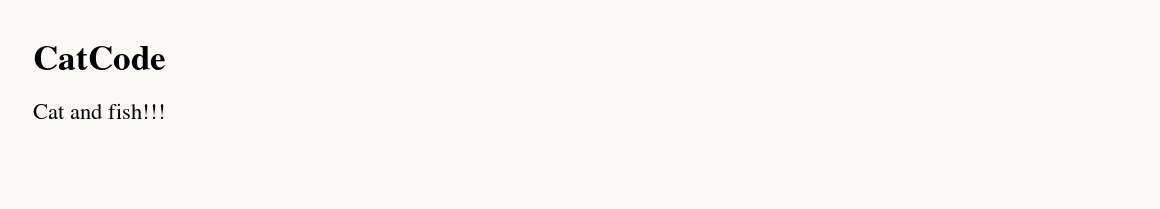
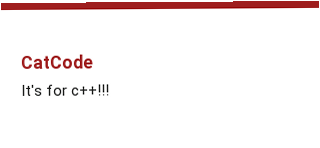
[33,103,167,119] Cat and fish!!! -> [21,84,111,96] It's for c++!!!

